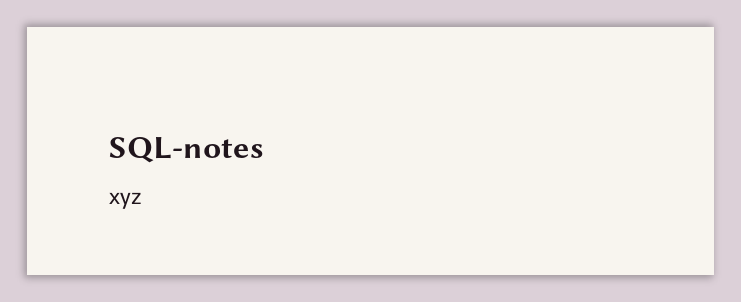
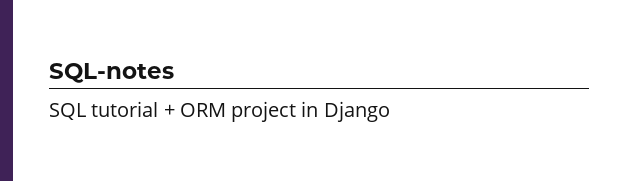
[109,192,141,209] xyz -> [49,101,390,122] SQL tutorial + ORM project in Django

